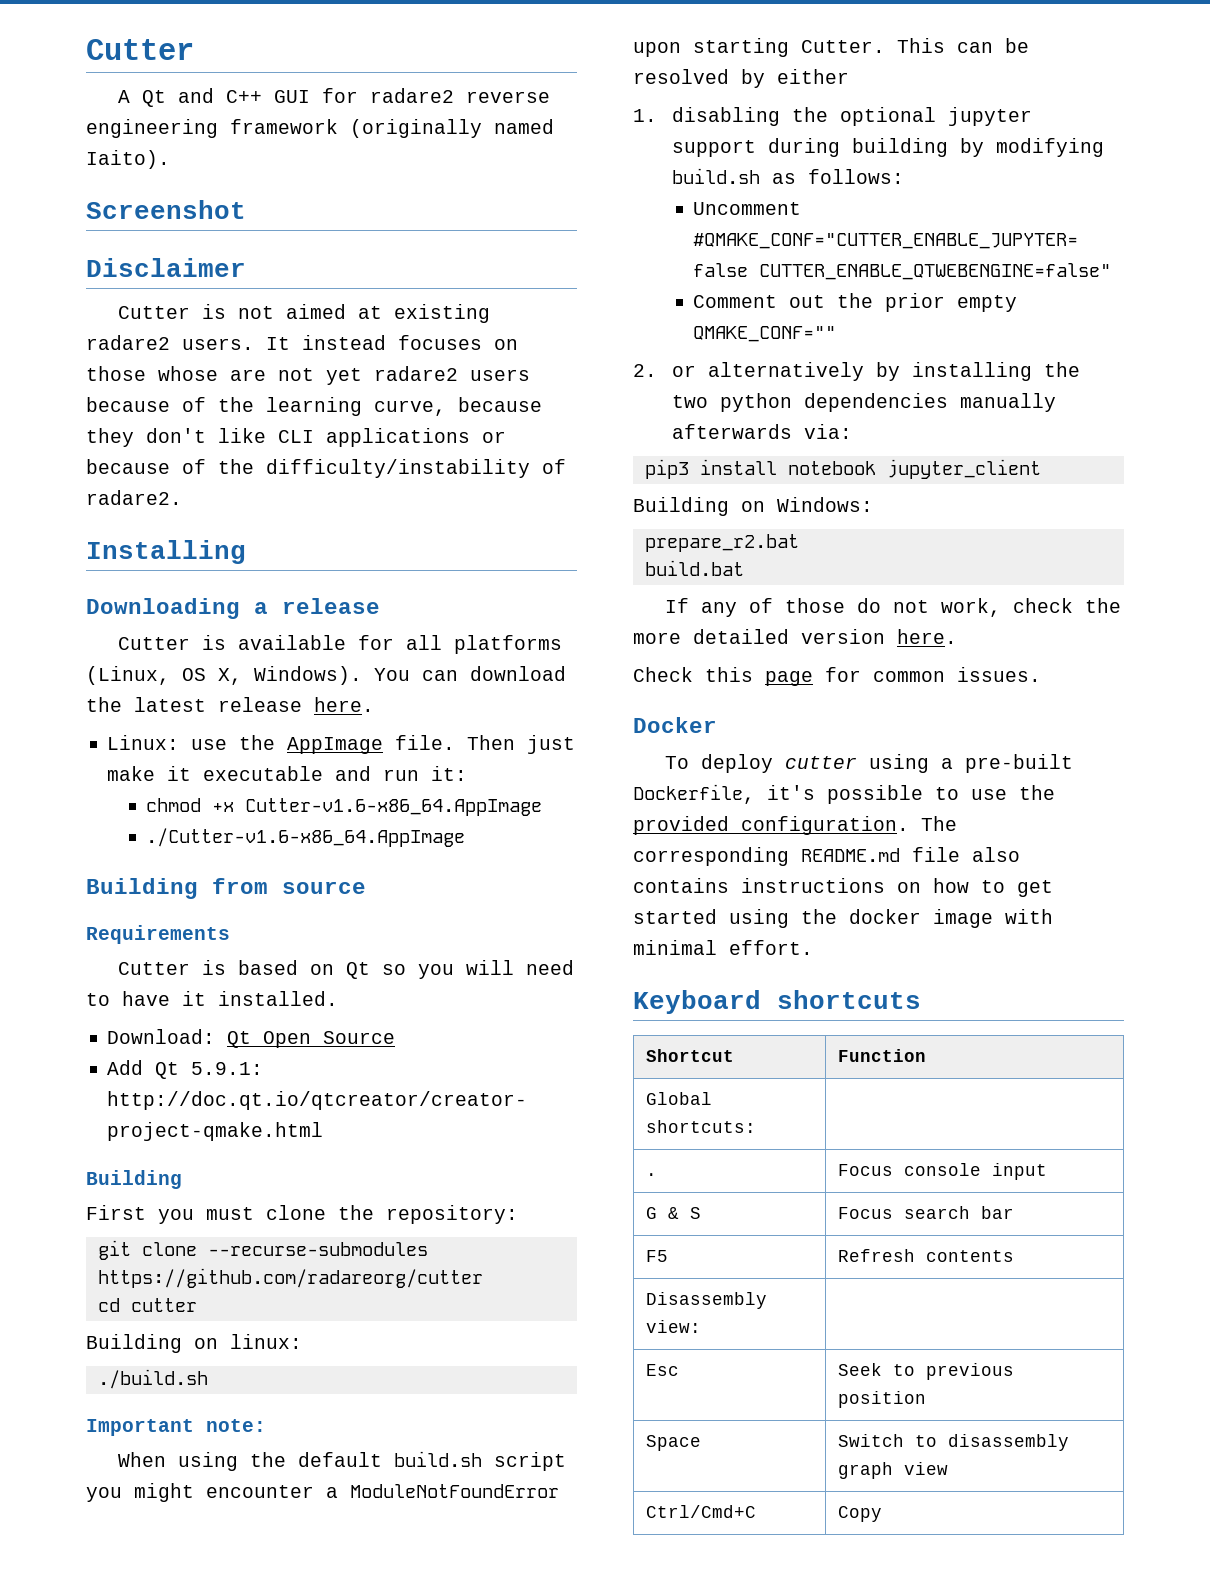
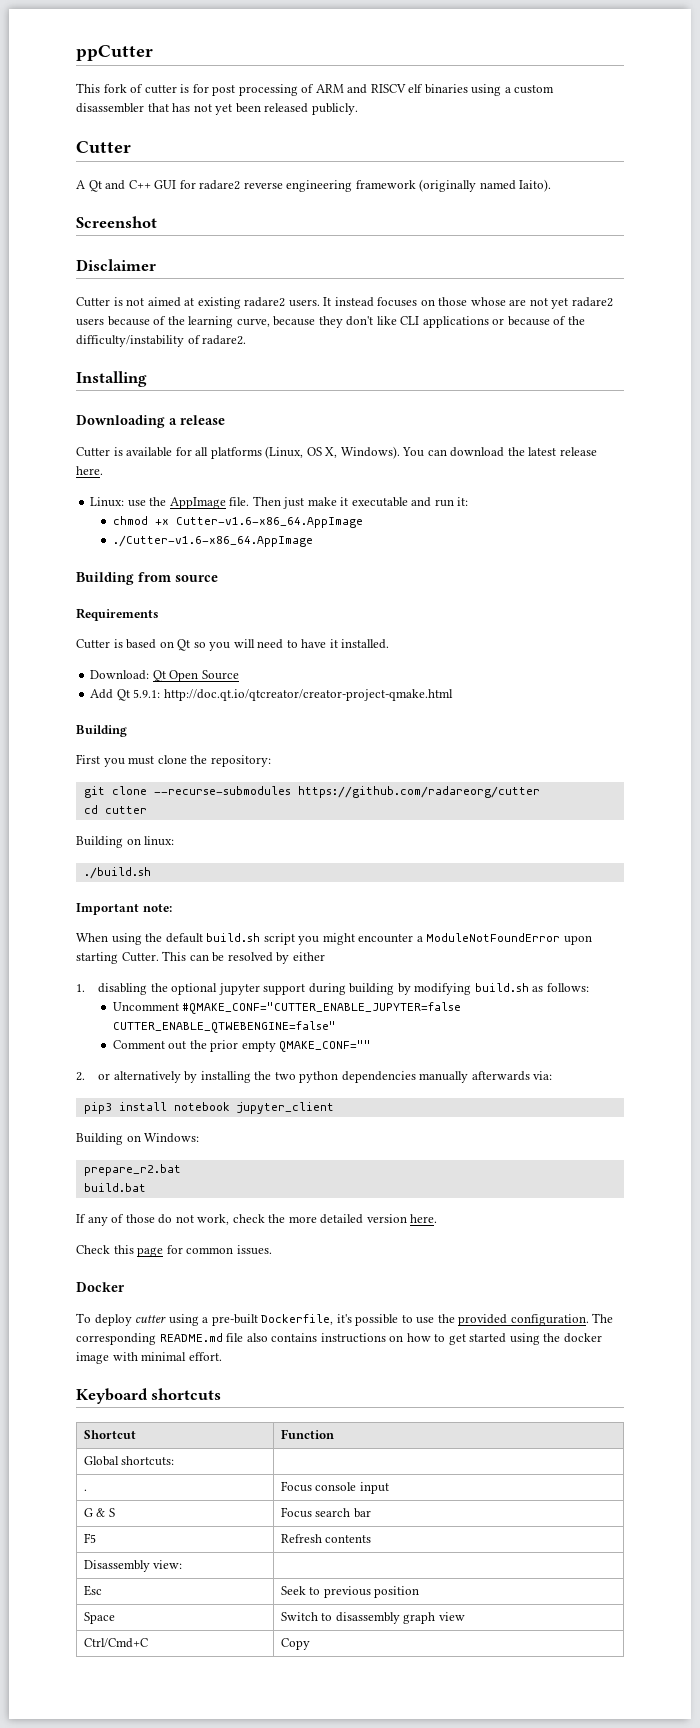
(86, 49) none -> [76,45,153,61] [76,83,555,96] [76,103,358,115] ppCutter // This fork of cutter is for post processing of ARM and RISCV elf binaries using a custom disassembler that has not yet been released publicly. //

